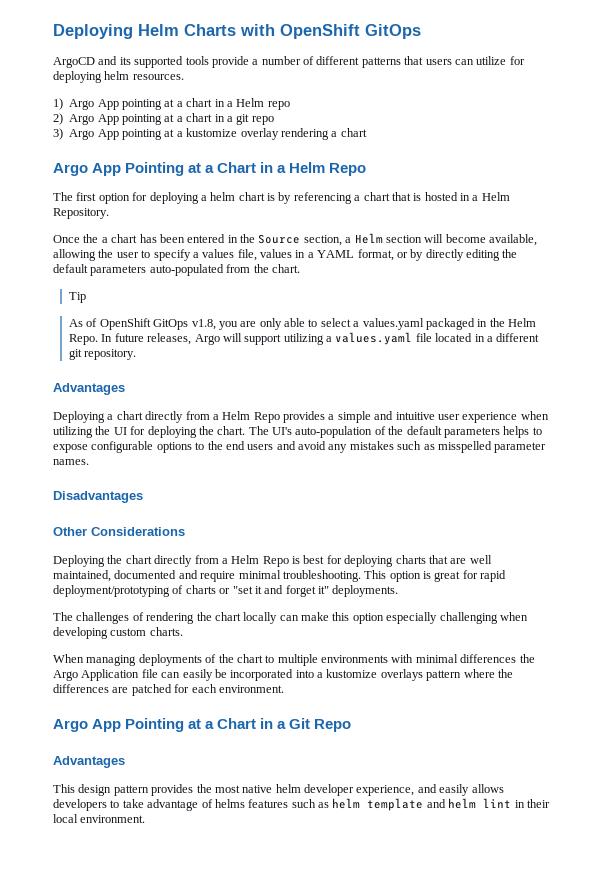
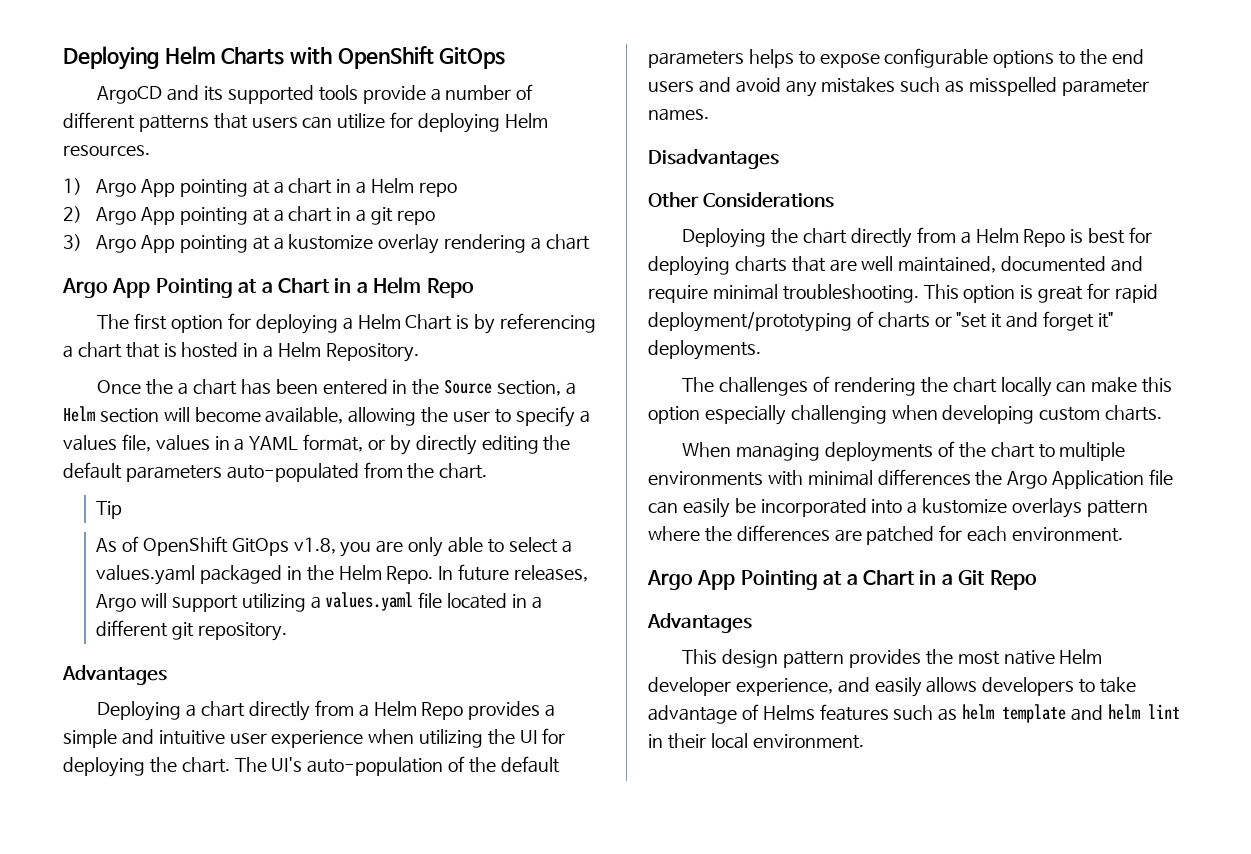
[104,71,130,80] helm -> [504,113,548,128] Helm
[210,192,265,201] helm chart -> [357,314,453,330] Helm Chart
[275,784,301,793] helm -> [1059,649,1103,664] Helm
[214,799,245,808] helms -> [762,705,815,720] Helms

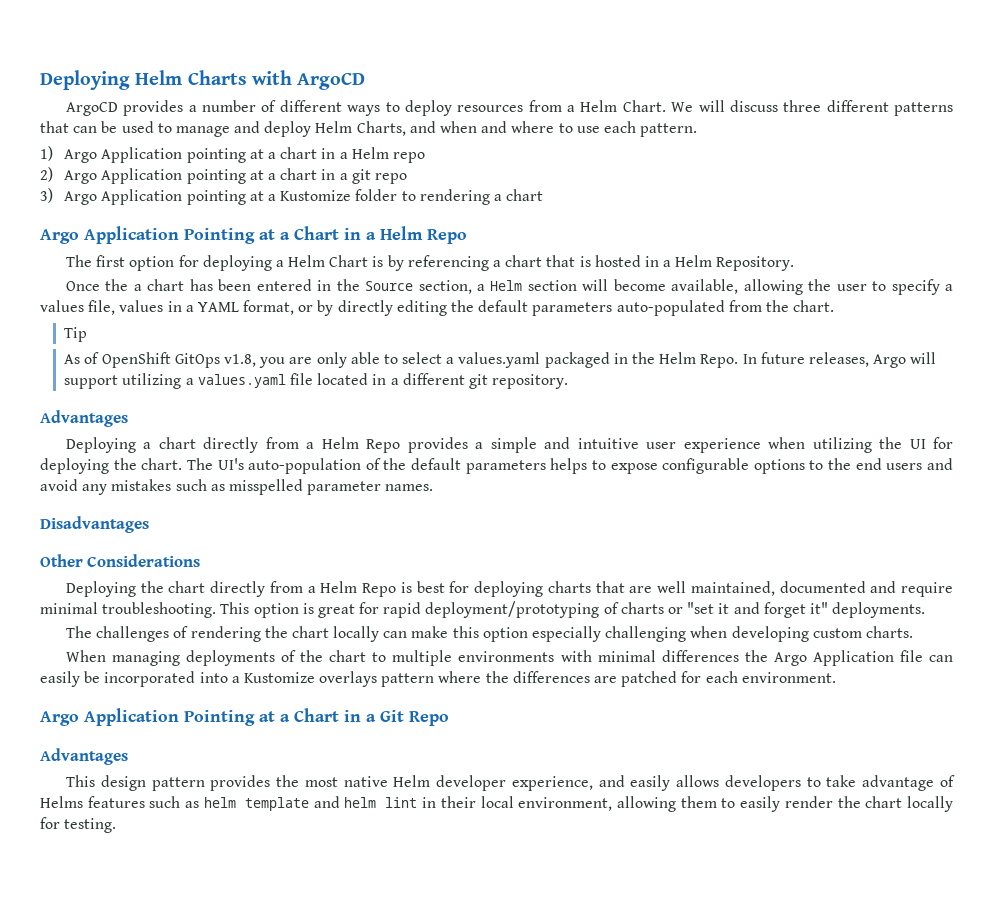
[337,46,506,69] [97,84,534,104] [63,112,548,133] [63,145,150,156] OpenShift GitOps // ArgoCD and its supported tools provide a number of different patterns that users can utilize for deploying Helm resources. -> [297,72,366,90] [65,100,953,116] [40,121,698,137] ArgoCD // ArgoCD provides a number of different ways to deploy resources from a Helm Chart. We will discuss three different patterns that can be used to manage and deploy Helm Charts, and when and where to use each pattern.
[140,179,175,197] App -> [101,147,183,163] Application
[140,207,175,225] App -> [101,168,183,184] Application
[140,234,440,254] App pointing at a kustomize overlay -> [101,189,416,205] Application pointing at a Kustomize folder to
[112,278,151,298] App -> [84,226,179,244] Application
[922,498,1008,514] kustomize -> [243,672,315,683] Kustomize
[697,570,736,590] App -> [84,708,179,726] Application
[752,734,864,749] environment. -> [518,796,954,812] [40,817,117,833] environment, allowing them to easily render the chart locally for testing.

